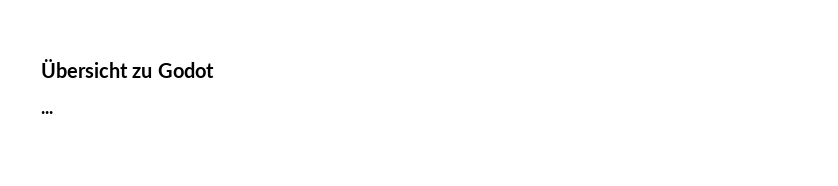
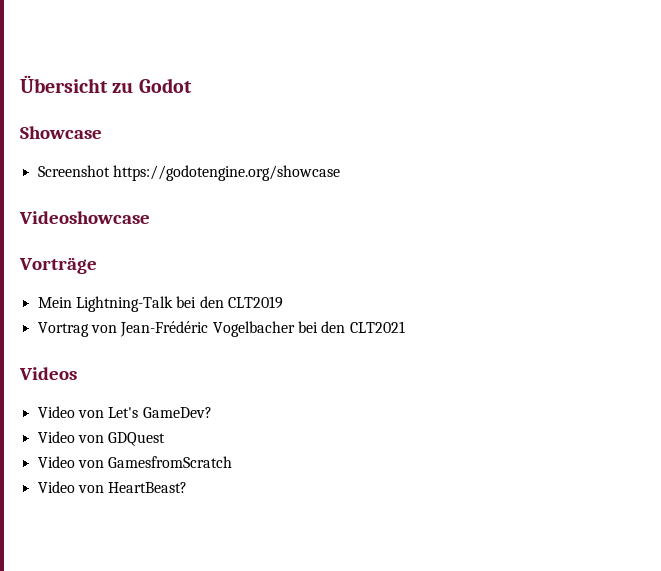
[41,111,53,114] ... -> [20,126,102,139] [37,165,340,181] [19,211,150,224] [19,257,97,274] [37,296,283,312] [37,321,405,337] [19,367,77,380] [37,406,212,418] [37,431,166,446] [37,456,233,468] [37,481,188,493] Showcase // Screenshot https://godotengine.org/showcase // Videoshowcase // Vorträge // Mein Lightning-Talk bei den CLT2019 // Vortrag von Jean-Frédéric Vogelbacher bei den CLT2021 // Videos // Video von Let's GameDev? // Video von GDQuest // Video von GamesfromScratch // Video von HeartBeast?

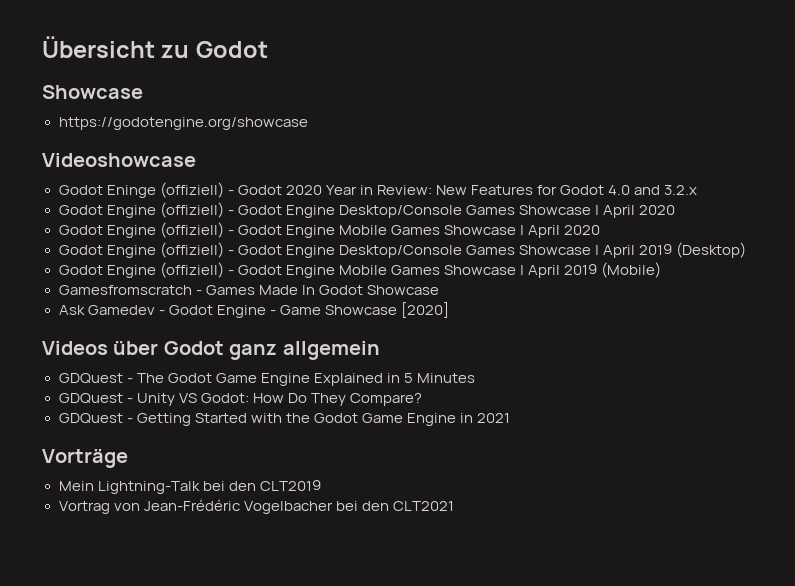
[37,165,110,177] Screenshot -> (143, 92) none
(150, 217) none -> [58,182,698,198] [58,202,676,218] [58,222,601,238] [58,242,747,258] [58,262,662,278] [58,285,439,295] [58,302,449,318] [42,341,380,360] [58,373,475,386] [58,393,422,406] [58,413,511,426] // Godot Eninge (offiziell) - Godot 2020 Year in Review: New Features for Godot 4.0 and 3.2.x // Godot Engine (offiziell) - Godot Engine Desktop/Console Games Showcase | April 2020 // Godot Engine (offiziell) - Godot Engine Mobile Games Showcase | April 2020 // Godot Engine (offiziell) - Godot Engine Desktop/Console Games Showcase | April 2019 (Desktop) // Godot Engine (offiziell) - Godot Engine Mobile Games Showcase | April 2019 (Mobile) // Gamesfromscratch - Games Made In Godot Showcase // Ask Gamedev - Godot Engine - Game Showcase [2020] // Videos über Godot ganz allgemein // GDQuest - The Godot Game Engine Explained in 5 Minutes // GDQuest - Unity VS Godot: How Do They Compare? // GDQuest - Getting Started with the Godot Game Engine in 2021
[19,367,77,380] [37,406,212,418] [37,431,166,446] [37,456,233,468] [37,481,188,493] // Videos // Video von Let's GameDev? // Video von GDQuest // Video von GamesfromScratch // Video von HeartBeast? -> (454, 506) none

